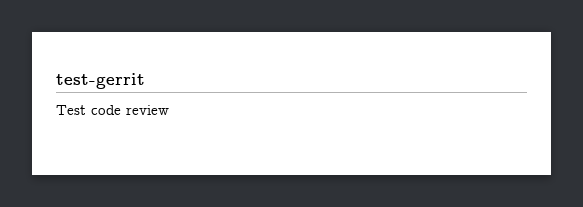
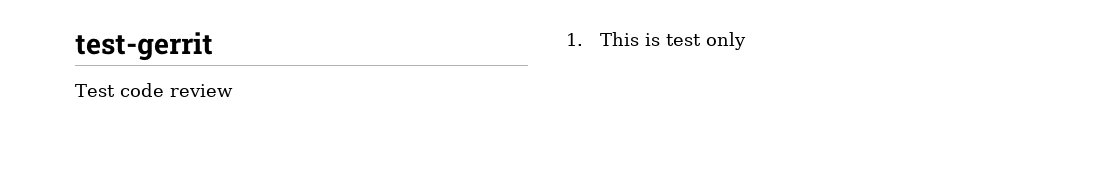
(169, 110) none -> [566,32,746,50] // 1. This is test only

